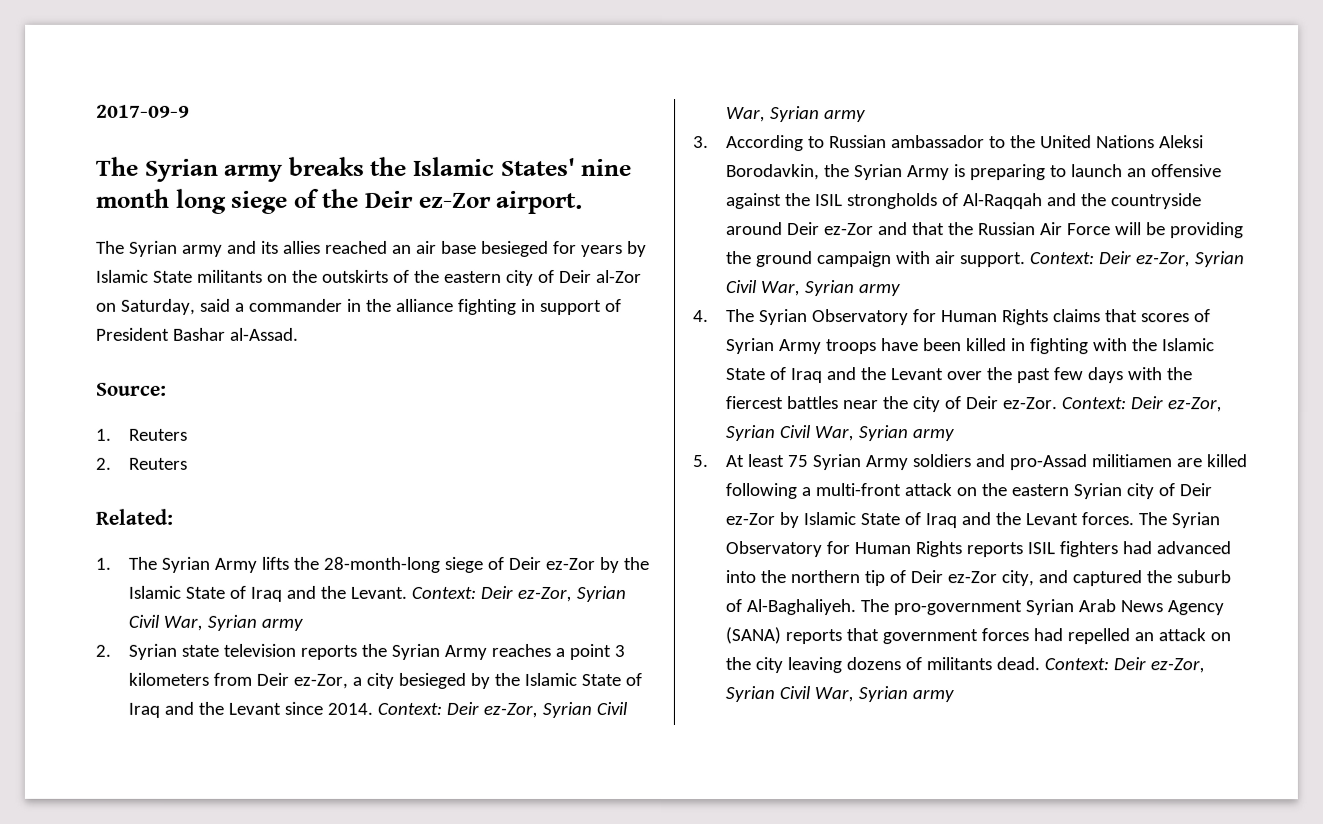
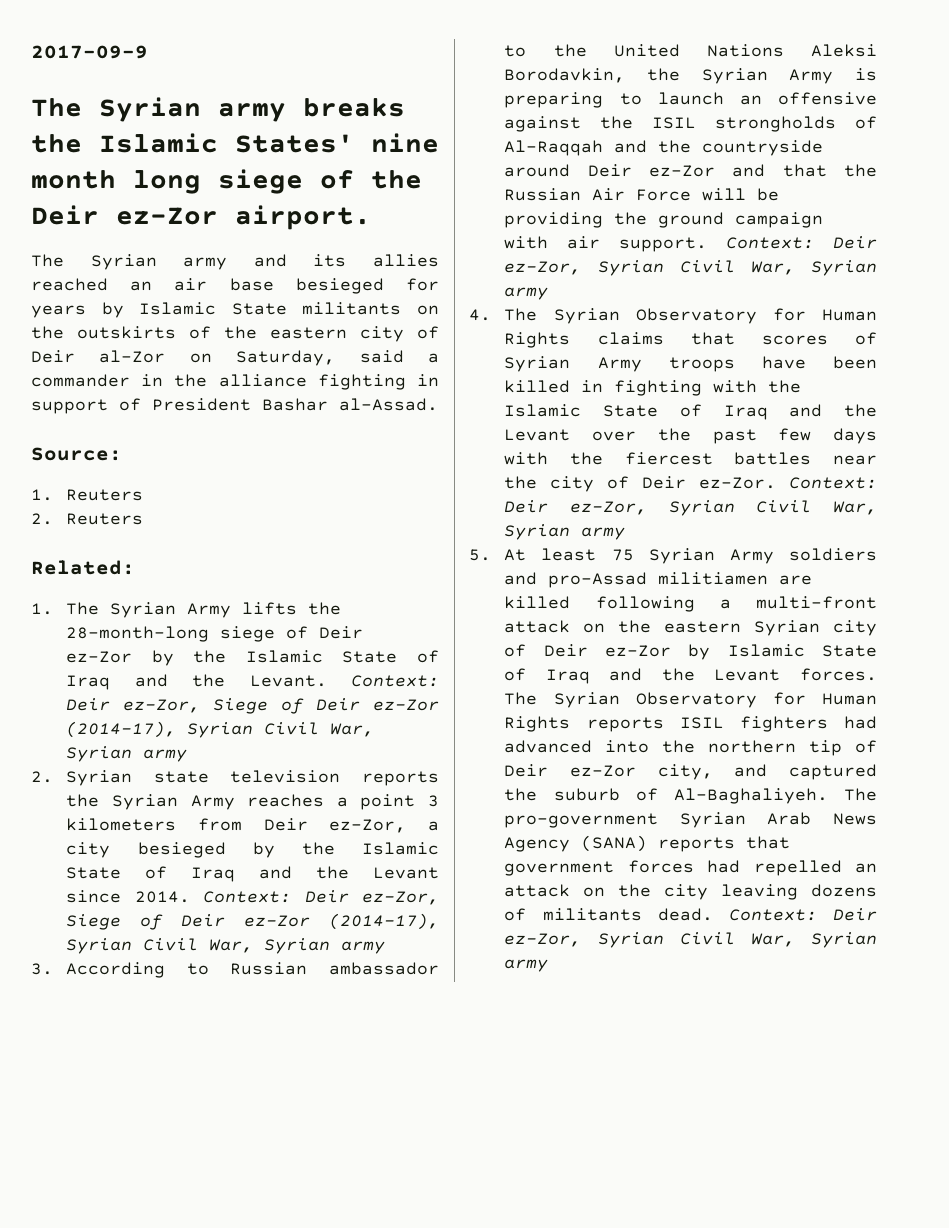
(573, 594) none -> [213,698,440,714] [66,721,177,738] Siege of Deir ez-Zor (2014-17),
(539, 710) none -> [66,913,439,930] Siege of Deir ez-Zor (2014-17),

